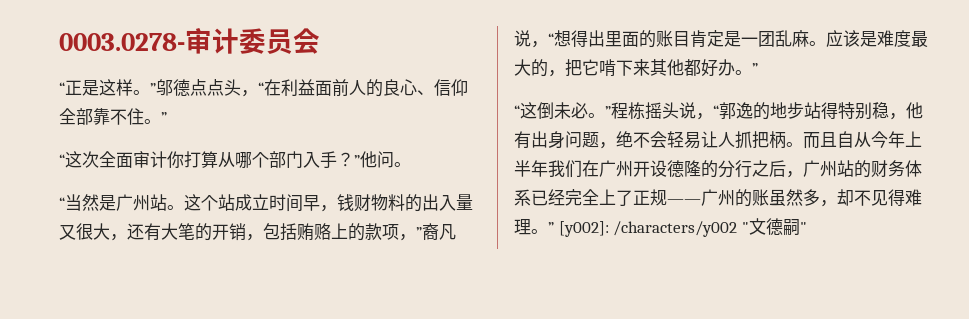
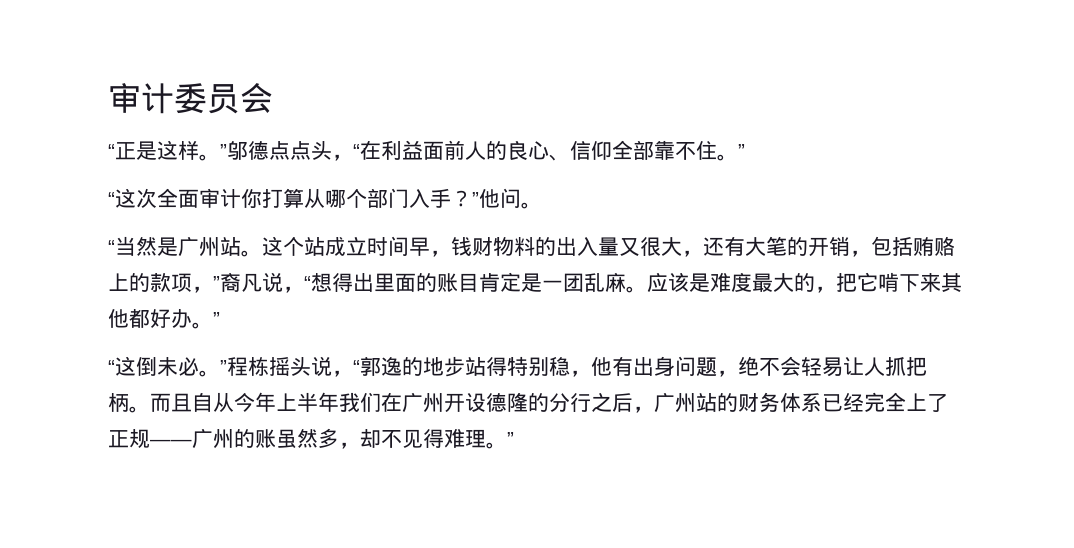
[59,33,185,51] 0003.0278- -> (108, 98) none
[558,218,807,237] [y002]: /characters/y002 "文德嗣" -> (514, 439) none

